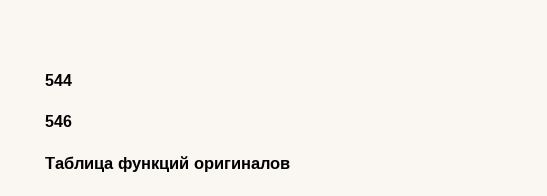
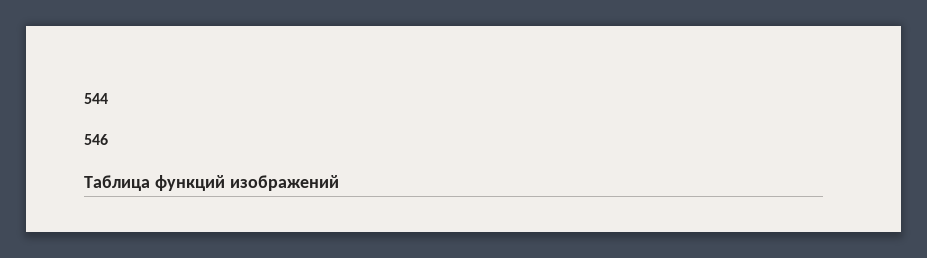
[194,160,290,172] оригиналов -> [229,175,339,191] изображений

